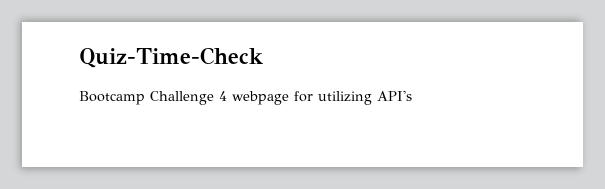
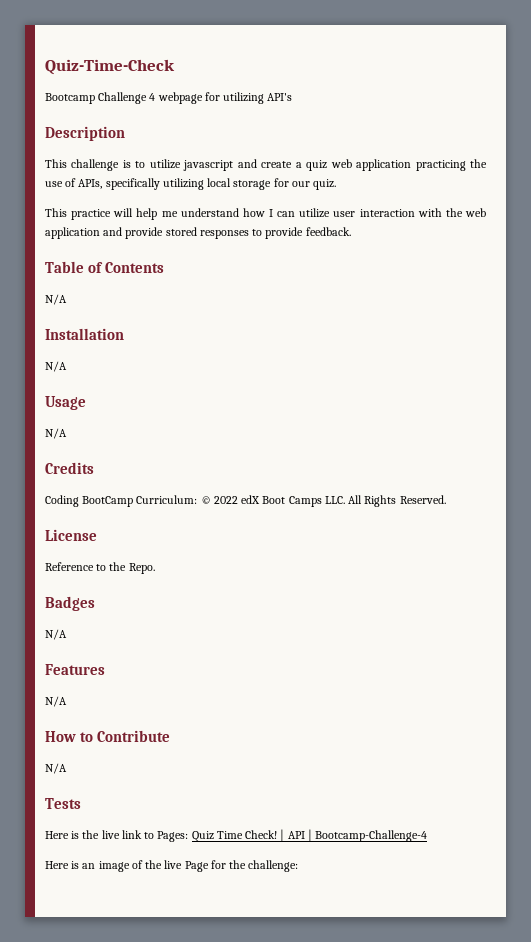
(412, 95) none -> [45,126,125,141] [45,159,487,171] [45,178,337,190] [45,208,487,220] [45,227,351,239] [45,261,165,273] [45,294,67,305] [45,328,124,340] [45,361,67,372] [45,396,86,410] [45,428,67,439] [45,462,94,474] [45,495,446,507] [45,529,97,541] [45,562,155,574] [45,596,95,611] [45,629,67,640] [45,664,105,675] [45,696,67,707] [45,730,171,742] [45,763,67,774] [45,798,81,809] [45,829,428,842] [45,860,299,872] // Description // This challenge is to utilize javascript and create a quiz web application practicing the use of APIs, specifically utilizing local storage for our quiz. // This practice will help me understand how I can utilize user interaction with the web application and provide stored responses to provide feedback. // Table of Contents // N/A // Installation // N/A // Usage // N/A // Credits // Coding BootCamp Curriculum: © 2022 edX Boot Camps LLC. All Rights Reserved. // License // Reference to the Repo. // Badges // N/A // Features // N/A // How to Contribute // N/A // Tests // Here is the live link to Pages: Quiz Time Check! | API | Bootcamp-Challenge-4 // Here is an image of the live Page for the challenge:

